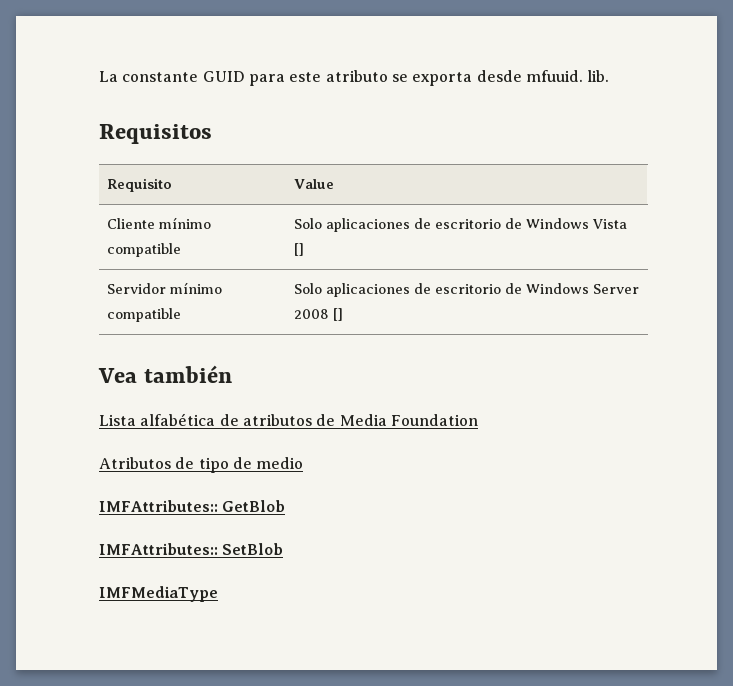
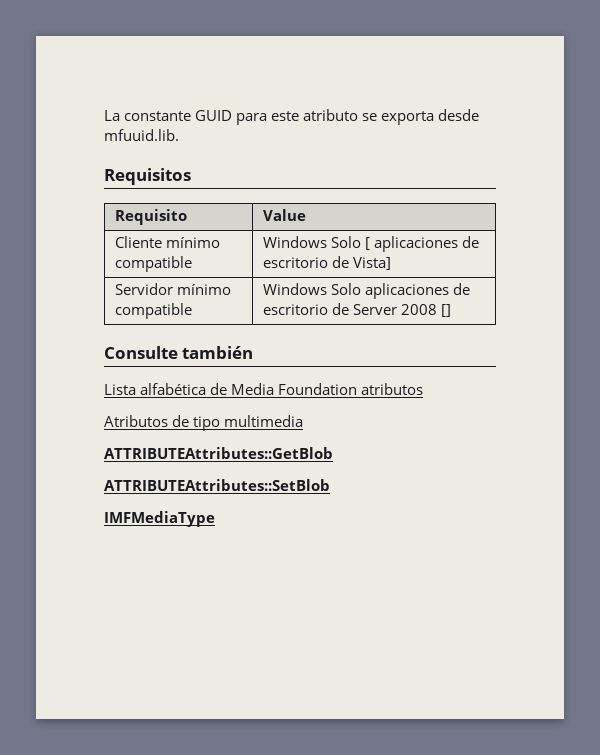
[525,70,610,82] mfuuid. lib. -> [104,129,179,141] mfuuid.lib.
[294,218,628,232] [294,243,305,256] [107,282,223,294] [107,308,182,322] [294,283,590,297] Solo aplicaciones de escritorio de Windows Vista [] // Servidor mínimo compatible | Solo aplicaciones de escritorio de Windows -> [263,236,480,252] [263,256,392,270] [115,283,232,295] [115,303,193,319] [263,283,471,299] [263,303,350,315] Windows Solo [ aplicaciones de escritorio de Vista] // Servidor mínimo compatible | Windows Solo aplicaciones de escritorio de
[98,368,137,383] Vea -> [104,346,178,359] Consulte
[242,414,336,426] atributos de -> (228, 389) none
(478, 420) none -> [361,383,424,395] atributos
[232,457,304,469] [99,500,286,512] [99,543,284,555] de medio // IMFAttributes:: GetBlob // IMFAttributes:: SetBlob -> [224,415,304,427] [104,447,333,459] [104,479,330,491] multimedia // ATTRIBUTEAttributes::GetBlob // ATTRIBUTEAttributes::SetBlob

